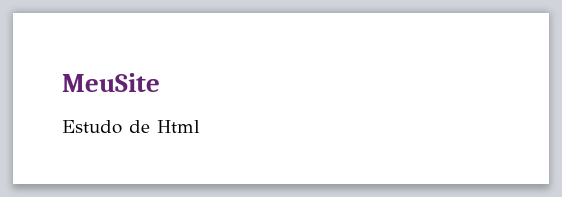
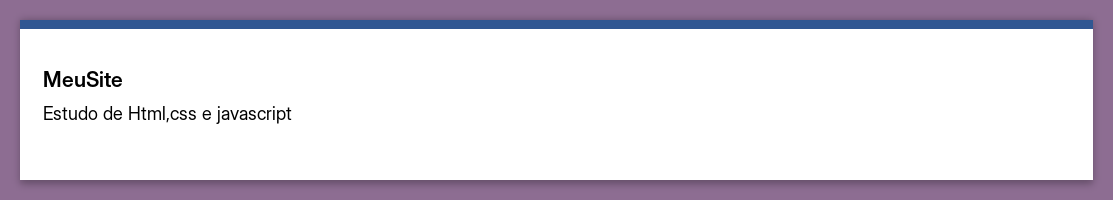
[157,120,200,133] Html -> [128,106,292,124] Html,css e javascript

